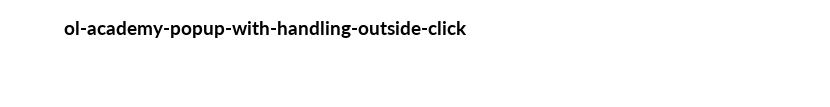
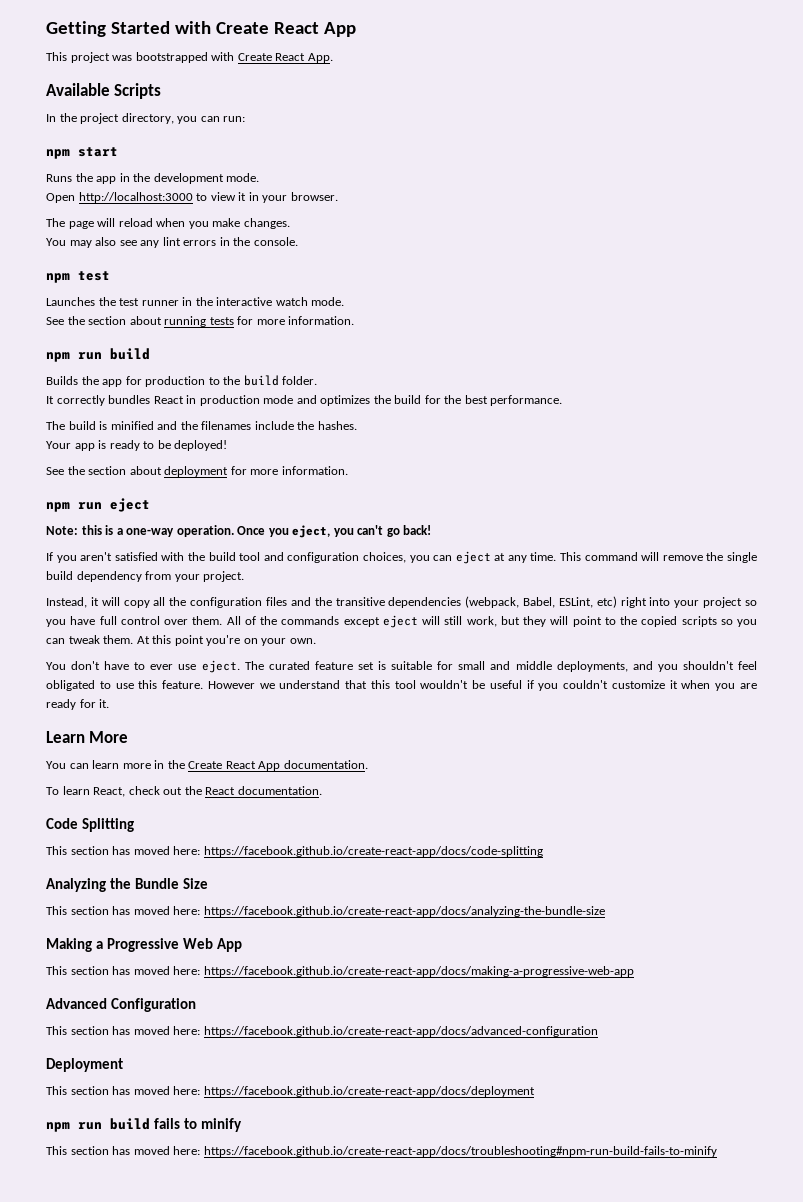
[64,21,467,38] ol-academy-popup-with-handling-outside-click -> [46,21,356,37] [46,52,333,63] [46,83,162,99] [46,113,246,124] [46,147,118,159] [46,173,260,184] [46,192,338,203] [46,218,290,229] [46,237,298,248] [46,271,110,283] [46,297,345,306] [46,316,355,327] [46,348,150,362] [46,375,318,387] [46,395,563,406] [46,421,357,430] [46,440,228,451] [46,466,348,477] [46,498,150,512] [46,525,432,538] [46,551,757,564] [46,571,245,582] [46,596,758,608] [46,615,757,628] [46,635,316,646] [46,660,757,673] [46,680,758,691] [46,699,110,710] [46,731,129,743] [46,760,368,771] [46,786,322,797] [46,818,134,832] [46,846,543,857] [46,878,208,892] [46,906,605,917] [46,938,242,952] [46,966,634,977] [46,998,196,1012] [46,1026,598,1037] [46,1058,123,1072] [46,1086,535,1097] [46,1118,242,1132] [46,1146,717,1157] Getting Started with Create React App // This project was bootstrapped with Create React App. // Available Scripts // In the project directory, you can run: // npm start // Runs the app in the development mode. // Open http://localhost:3000 to view it in your browser. // The page will reload when you make changes. // You may also see any lint errors in the console. // npm test // Launches the test runner in the interactive watch mode. // See the section about running tests for more information. // npm run build // Builds the app for production to the build folder. // It correctly bundles React in production mode and optimizes the build for the best performance. // The build is minified and the filenames include the hashes. // Your app is ready to be deployed! // See the section about deployment for more information. // npm run eject // Note: this is a one-way operation. Once you eject, you can't go back! // If you aren't satisfied with the build tool and configuration choices, you can eject at any time. This command will remove the single build dependency from your project. // Instead, it will copy all the configuration files and the transitive dependencies (webpack, Babel, ESLint, etc) right into your project so you have full control over them. All of the commands except eject will still work, but they will point to the copied scripts so you can tweak them. At this point you're on your own. // You don't have to ever use eject. The curated feature set is suitable for small and middle deployments, and you shouldn't feel obligated to use this feature. However we understand that this tool wouldn't be useful if you couldn't customize it when you are ready for it. // Learn More // You can learn more in the Create React App documentation. // To learn React, check out the React documentation. // Code Splitting // This section has moved here: https://facebook.github.io/create-react-app/docs/code-splitting // Analyzing the Bundle Size // This section has moved here: https://facebook.github.io/create-react-app/docs/analyzing-the-bundle-size // Making a Progressive Web App // This section has moved here: https://facebook.github.io/create-react-app/docs/making-a-progressive-web-app // Advanced Configuration // This section has moved here: https://facebook.github.io/create-react-app/docs/advanced-configuration // Deployment // This section has moved here: https://facebook.github.io/create-react-app/docs/deployment // npm run build fails to minify // This section has moved here: https://facebook.github.io/create-react-app/docs/troubleshooting#npm-run-build-fails-to-minify

